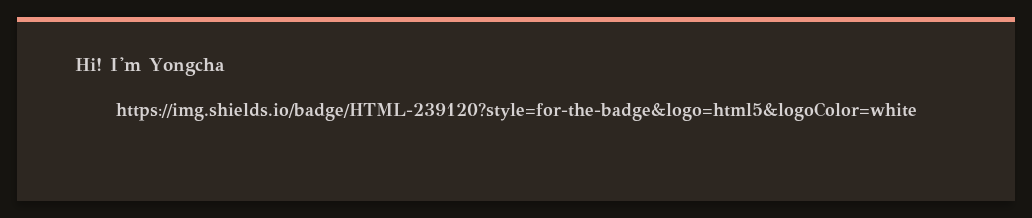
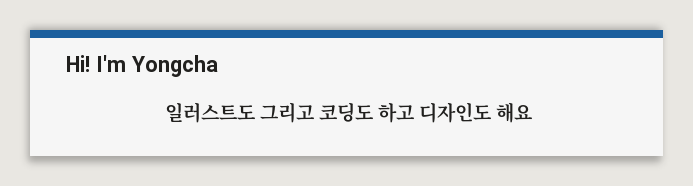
[115,102,917,121] https://img.shields.io/badge/HTML-239120?style=for-the-badge&logo=html5&logoColor=white -> [164,102,534,123] 일러스트도 그리고 코딩도 하고 디자인도 해요

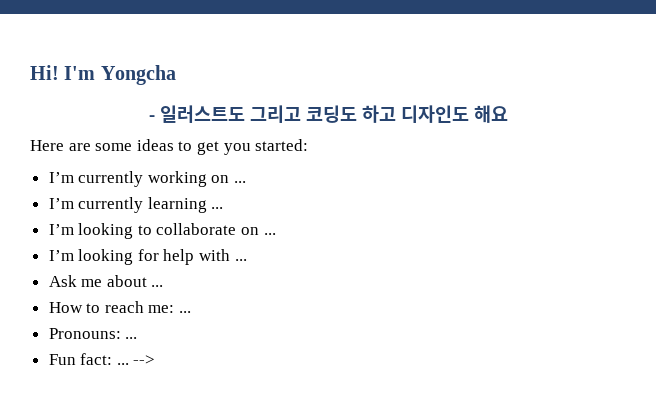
(218, 66) none -> [148,115,155,121] -
(534, 112) none -> [30,139,309,155] [48,171,247,187] [48,197,224,213] [48,223,276,239] [48,249,247,265] [48,275,164,287] [48,301,192,313] [48,328,138,339] [48,353,156,365] // Here are some ideas to get you started: // I’m currently working on ... // I’m currently learning ... // I’m looking to collaborate on ... // I’m looking for help with ... // Ask me about ... // How to reach me: ... // Pronouns: ... // Fun fact: ... -->

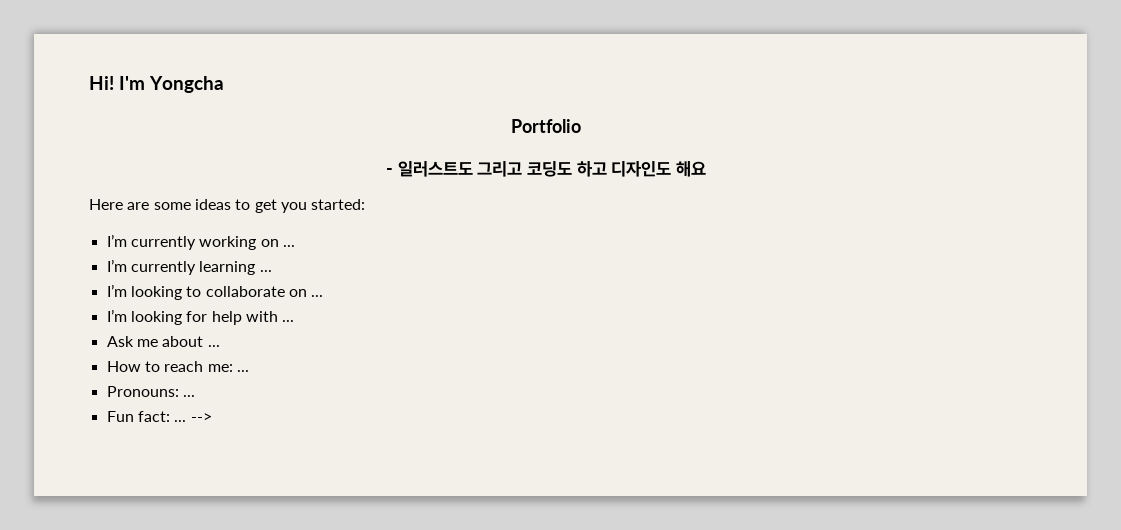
(176, 75) none -> [511,119,581,133] // Portfolio

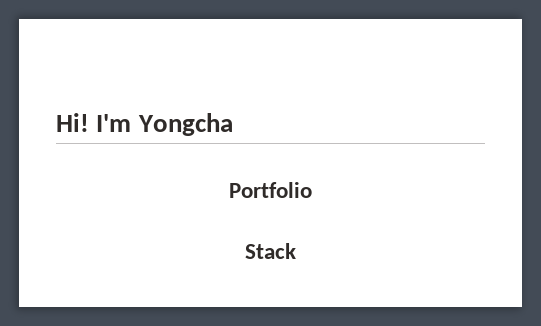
[385,161,707,177] [89,199,366,213] [106,234,295,250] [106,259,272,275] [106,284,324,300] [106,309,295,325] [106,336,220,347] [106,361,249,372] [106,386,195,397] [106,411,212,422] - 일러스트도 그리고 코딩도 하고 디자인도 해요 // Here are some ideas to get you started: // I’m currently working on ... // I’m currently learning ... // I’m looking to collaborate on ... // I’m looking for help with ... // Ask me about ... // How to reach me: ... // Pronouns: ... // Fun fact: ... --> -> [245,243,296,259] Stack

